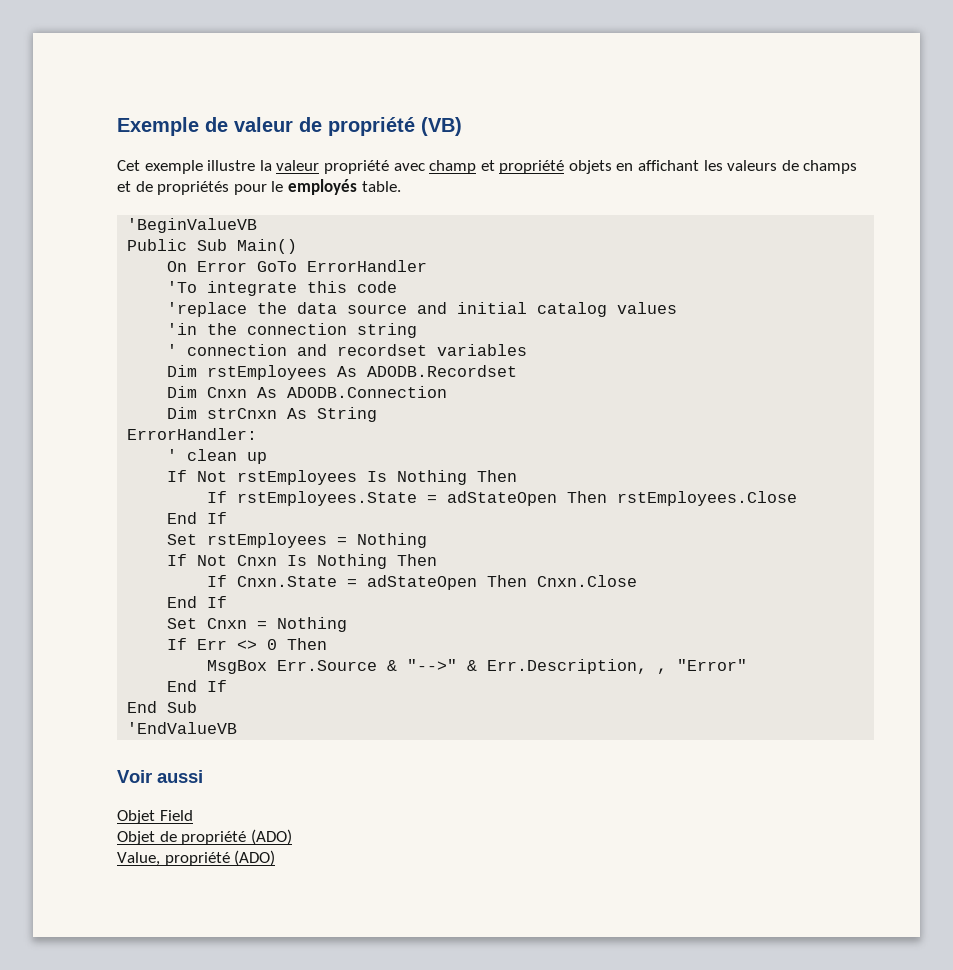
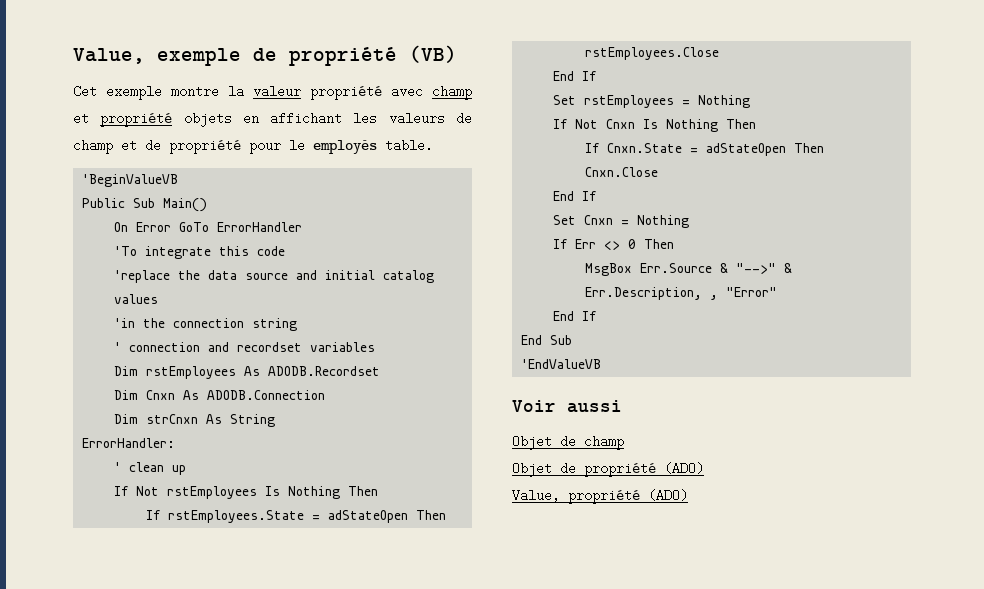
[117,117,293,136] Exemple de valeur -> [73,48,241,66] Value, exemple
[207,160,256,171] illustre -> [171,85,219,98] montre
[803,160,858,174] champs -> [73,139,113,154] champ
[157,181,230,195] propriétés -> [169,140,241,154] propriété
[159,810,193,821] Field -> [560,435,624,450] de champ

